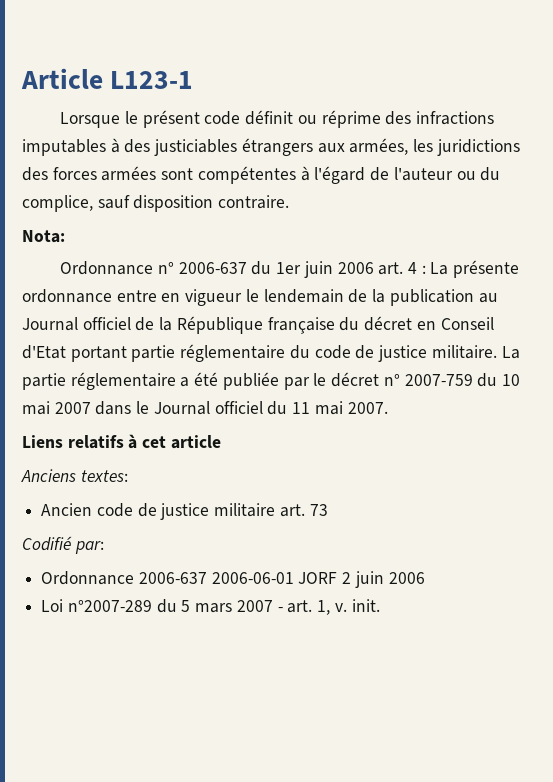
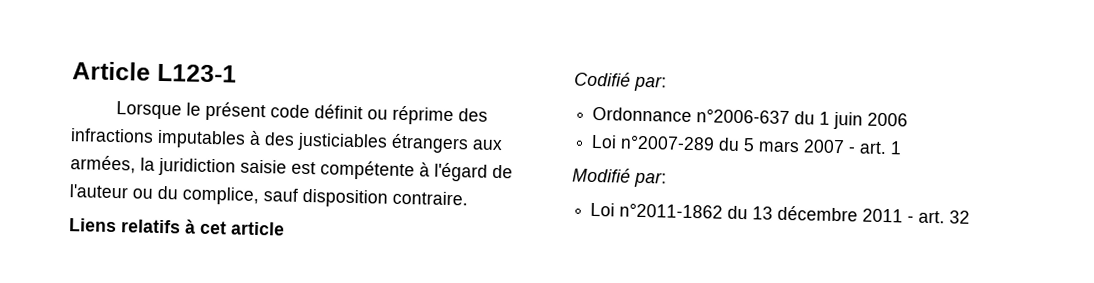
[413,139,520,156] [22,166,296,184] les juridictions des forces armées sont compétentes -> [140,157,415,181] la juridiction saisie est compétente
[22,230,65,243] [60,260,520,278] [22,289,498,306] [22,316,494,334] [22,344,520,362] [22,372,520,390] [22,401,388,415] // Nota: // Ordonnance n° 2006-637 du 1er juin 2006 art. 4 : La présente ordonnance entre en vigueur le lendemain de la publication au Journal officiel de la République française du décret en Conseil d'Etat portant partie réglementaire du code de justice militaire. La partie réglementaire a été publiée par le décret n° 2007-759 du 10 mai 2007 dans le Journal officiel du 11 mai 2007. -> (468, 198) none
[21,469,128,482] [41,503,328,520] // Anciens textes: // Ancien code de justice militaire art. 73 -> (285, 228) none
[138,572,352,584] 2006-637 2006-06-01 JORF 2 -> [696,108,831,125] n°2006-637 du 1
[317,599,380,615] 1, v. init. -> [890,141,903,155] [572,167,667,188] [590,202,971,224] 1 // Modifié par: // Loi n°2011-1862 du 13 décembre 2011 - art. 32

